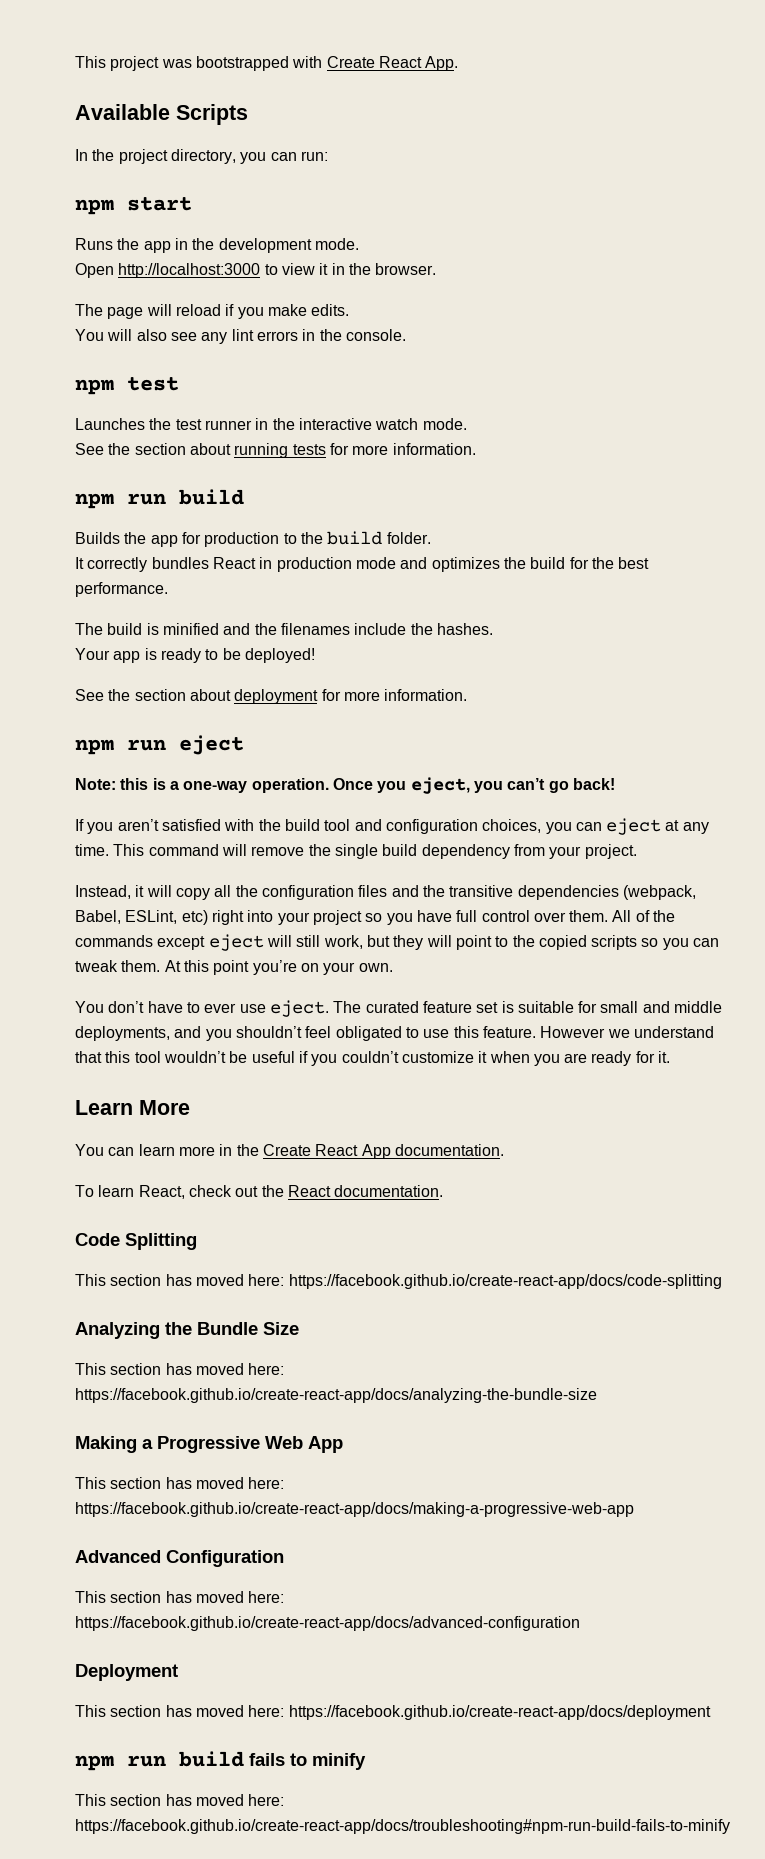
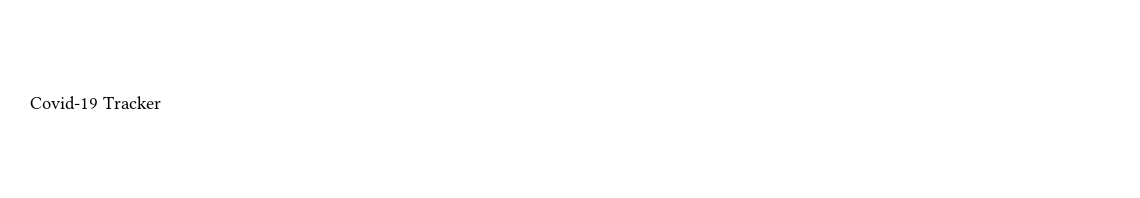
[75,56,459,71] [75,104,248,125] [75,149,328,164] [75,197,192,215] [75,238,359,253] [75,263,437,278] [75,304,350,319] [75,329,406,344] [75,377,179,395] [75,418,467,430] [75,443,476,458] [75,489,244,509] [75,531,431,547] [75,557,650,572] [75,582,168,597] [75,623,493,635] [75,648,315,663] [75,689,468,704] [75,735,244,755] [75,777,615,794] [75,818,709,835] [75,844,637,859] [75,885,696,900] [75,910,676,925] [75,934,720,951] [75,960,393,975] [75,1000,723,1017] [75,1026,714,1041] [75,1051,671,1066] [75,1100,190,1115] [75,1144,504,1159] [75,1185,444,1199] [75,1233,197,1250] [75,1274,722,1289] [75,1322,299,1339] [75,1363,285,1375] [75,1388,597,1403] [75,1436,343,1453] [75,1477,285,1489] [75,1502,634,1517] [75,1550,284,1567] [75,1591,285,1603] [75,1616,580,1631] [75,1664,178,1681] [75,1705,711,1720] [75,1751,366,1771] [75,1794,285,1806] [75,1819,730,1834] This project was bootstrapped with Create React App. // Available Scripts // In the project directory, you can run: // npm start // Runs the app in the development mode. // Open http://localhost:3000 to view it in the browser. // The page will reload if you make edits. // You will also see any lint errors in the console. // npm test // Launches the test runner in the interactive watch mode. // See the section about running tests for more information. // npm run build // Builds the app for production to the build folder. // It correctly bundles React in production mode and optimizes the build for the best performance. // The build is minified and the filenames include the hashes. // Your app is ready to be deployed! // See the section about deployment for more information. // npm run eject // Note: this is a one-way operation. Once you eject, you can’t go back! // If you aren’t satisfied with the build tool and configuration choices, you can eject at any time. This command will remove the single build dependency from your project. // Instead, it will copy all the configuration files and the transitive dependencies (webpack, Babel, ESLint, etc) right into your project so you have full control over them. All of the commands except eject will still work, but they will point to the copied scripts so you can tweak them. At this point you’re on your own. // You don’t have to ever use eject. The curated feature set is suitable for small and middle deployments, and you shouldn’t feel obligated to use this feature. However we understand that this tool wouldn’t be useful if you couldn’t customize it when you are ready for it. // Learn More // You can learn more in the Create React App documentation. // To learn React, check out the React documentation. // Code Splitting // This section has moved here: https://facebook.github.io/create-react-app/docs/code-splitting // Analyzing the Bundle Size // This section has moved here: https://facebook.github.io/create-react-app/docs/analyzing-the-bundle-size // Making a Progressive Web App // This section has moved here: https://facebook.github.io/create-react-app/docs/making-a-progressive-web-app // Advanced Configuration // This section has moved here: https://facebook.github.io/create-react-app/docs/advanced-configuration // Deployment // This section has moved here: https://facebook.github.io/create-react-app/docs/deployment // npm run build fails to minify // This section has moved here: https://facebook.github.io/create-react-app/docs/troubleshooting#npm-run-build-fails-to-minify -> [30,96,161,110] Covid-19 Tracker

